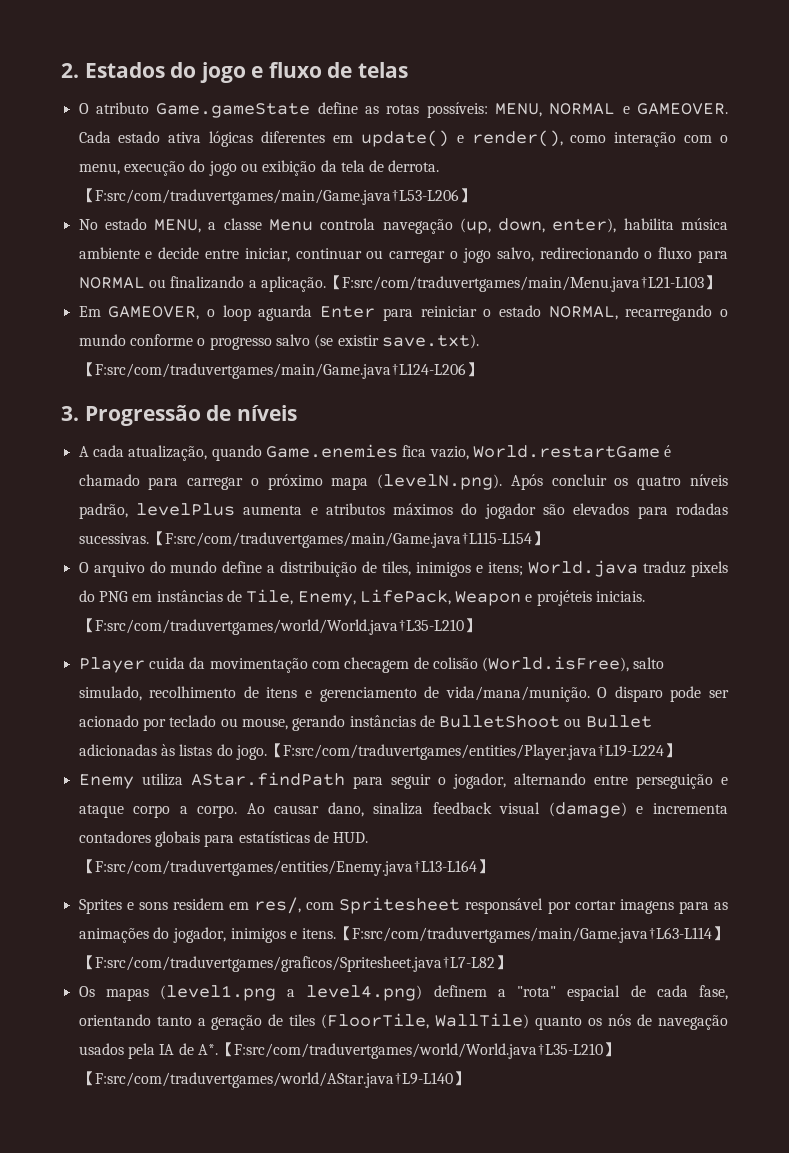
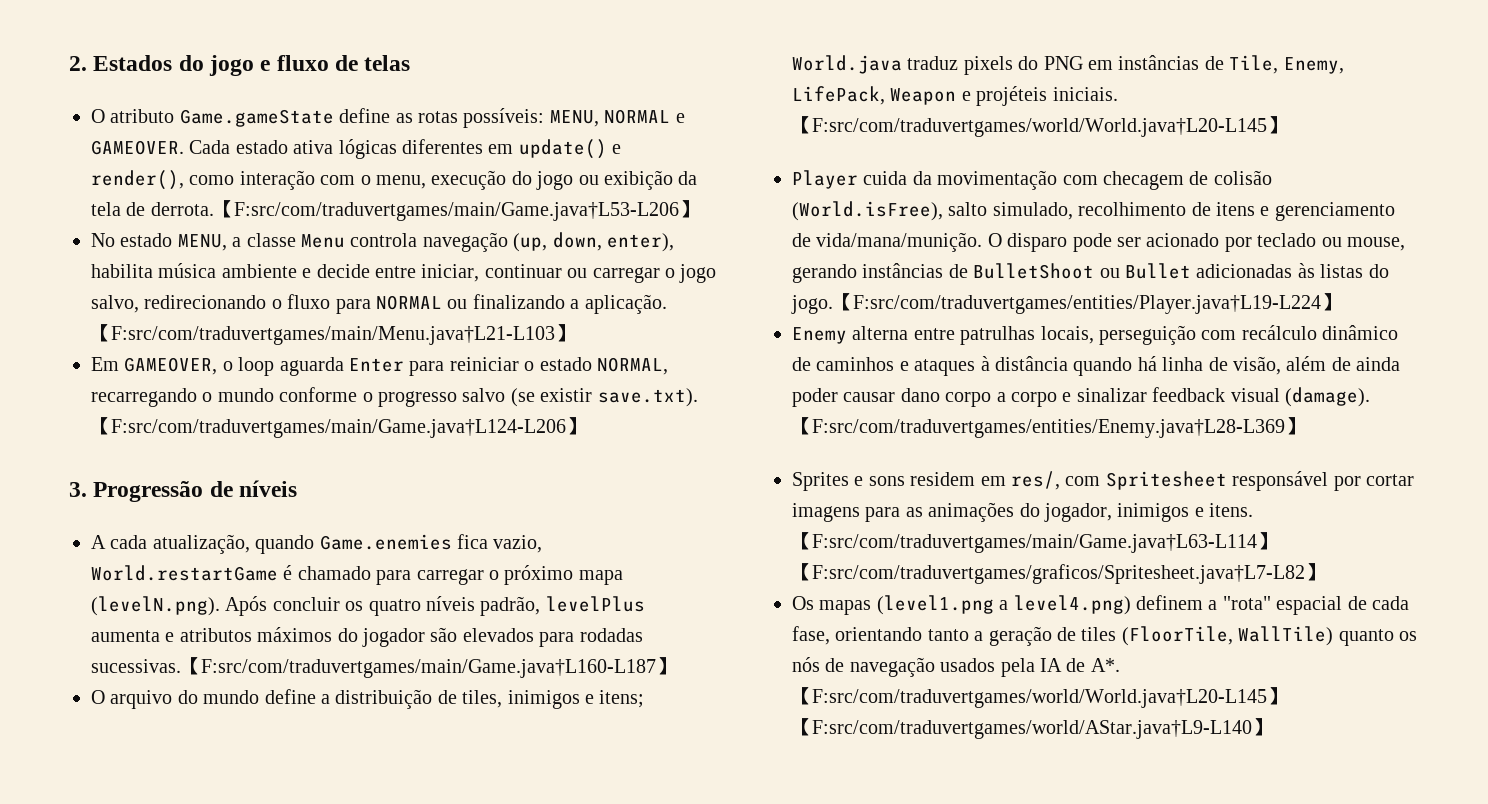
[164,532,532,548] F:src/com/traduvertgames/main/Game.java†L115-L154 -> [201,659,656,678] F:src/com/traduvertgames/main/Game.java†L160-L187
[94,619,464,635] F:src/com/traduvertgames/world/World.java†L35-L210 -> [812,118,1267,137] F:src/com/traduvertgames/world/World.java†L20-L145
[141,772,728,789] [78,802,728,818] [78,831,369,847] [78,859,477,876] utiliza AStar.findPath para seguir o jogador, alternando entre perseguição e ataque corpo a corpo. Ao causar dano, sinaliza feedback visual (damage) e incrementa contadores globais para estatísticas de HUD.【F:src/com/traduvertgames/entities/Enemy.java†L13-L164 -> [852,325,1399,345] [792,356,1401,376] [792,387,1370,407] [792,417,1285,438] alterna entre patrulhas locais, perseguição com recálculo dinâmico de caminhos e ataques à distância quando há linha de visão, além de ainda poder causar dano corpo a corpo e sinalizar feedback visual (damage).【F:src/com/traduvertgames/entities/Enemy.java†L28-L369
[233,1043,603,1059] F:src/com/traduvertgames/world/World.java†L35-L210 -> [812,689,1267,708] F:src/com/traduvertgames/world/World.java†L20-L145

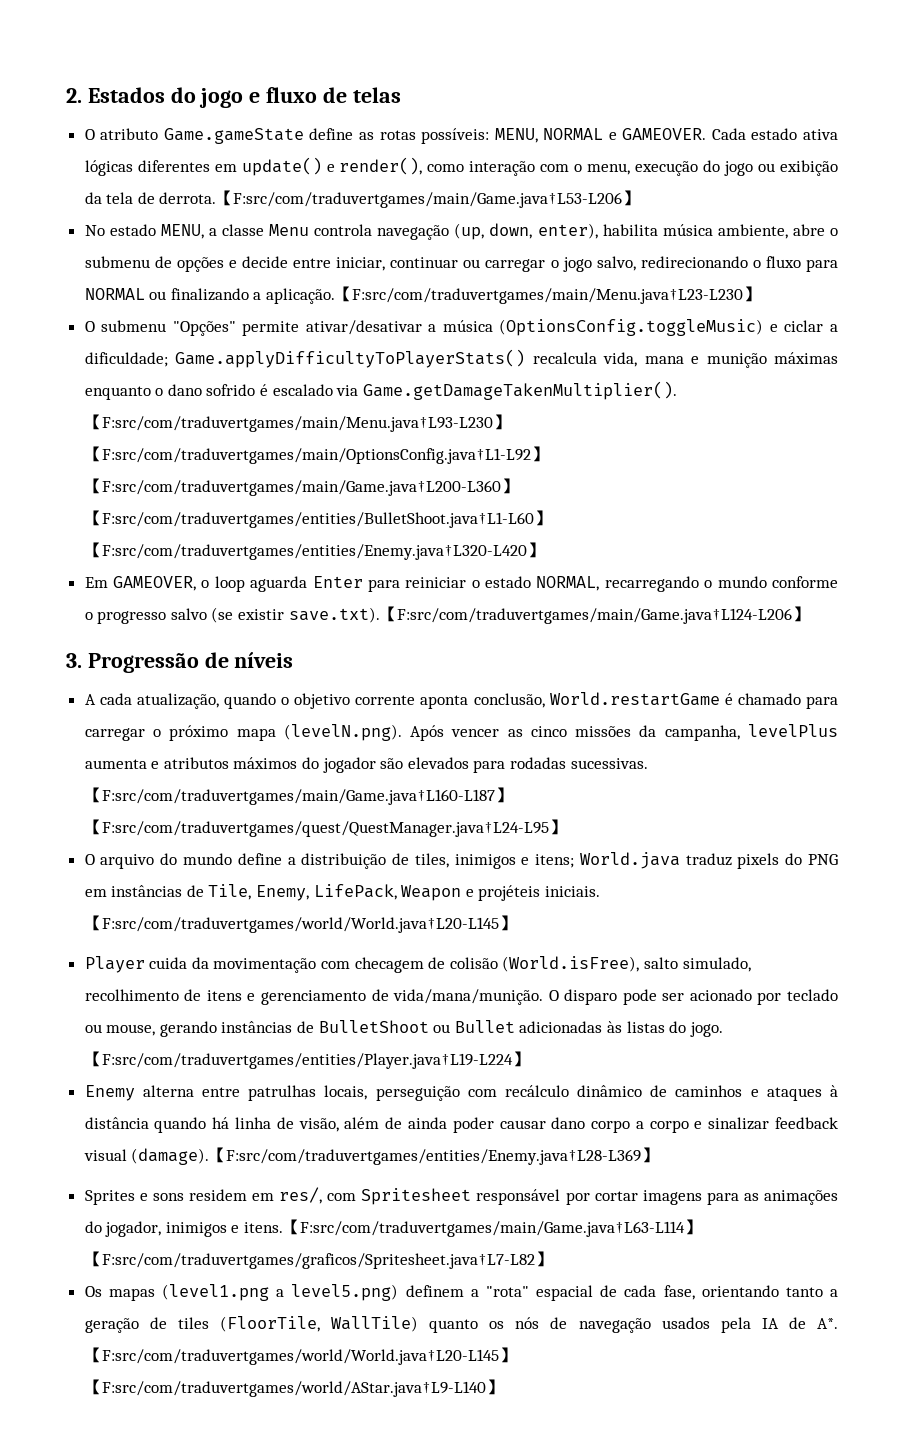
[221,264,297,278] ambiente -> [717,224,839,239] [84,256,224,272] ambiente, abre o submenu de opções
[111,326,555,345] F:src/com/traduvertgames/main/Menu.java†L21-L103 -> [352,286,761,304] [84,319,838,336] [84,349,838,368] [84,381,677,400] [84,414,510,432] [84,446,548,464] [84,478,518,496] [84,510,551,528] [84,542,527,560] F:src/com/traduvertgames/main/Menu.java†L23-L230】 // O submenu "Opções" permite ativar/desativar a música (OptionsConfig.toggleMusic) e ciclar a dificuldade; Game.applyDifficultyToPlayerStats() recalcula vida, mana e munição máximas enquanto o dano sofrido é escalado via Game.getDamageTakenMultiplier().【F:src/com/traduvertgames/main/Menu.java†L93-L230】【F:src/com/traduvertgames/main/OptionsConfig.java†L1-L92】【F:src/com/traduvertgames/main/Game.java†L200-L360】【F:src/com/traduvertgames/entities/BulletShoot.java†L1-L60】【F:src/com/traduvertgames/entities/Enemy.java†L320-L420
[319,534,543,553] Game.enemies fica vazio, -> [281,693,545,709] o objetivo corrente aponta conclusão,
[272,596,541,616] concluir os quatro níveis padrão, -> [451,725,740,741] vencer as cinco missões da campanha,
(676, 666) none -> [84,819,566,837] 【F:src/com/traduvertgames/quest/QuestManager.java†L24-L95】
[1013,595,1131,615] level4.png) -> [291,1284,399,1301] level5.png)

